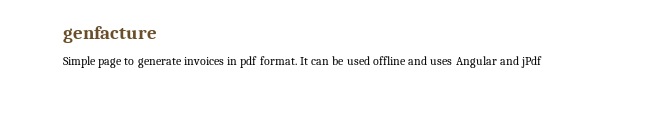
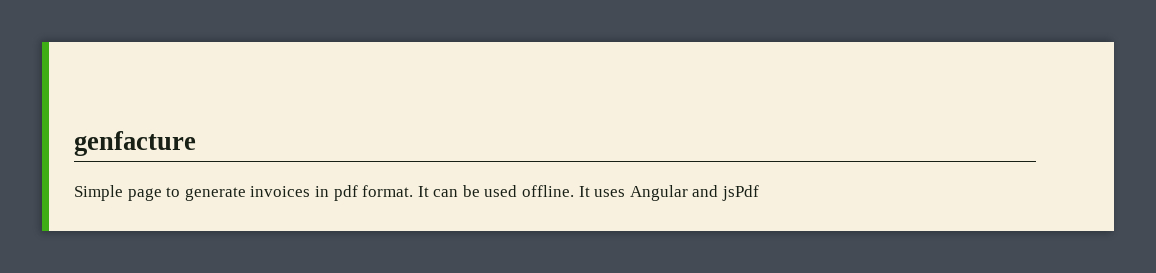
[372,56,428,65] offline and -> [522,185,590,197] offline. It
[521,56,543,68] jPdf -> [722,185,760,201] jsPdf

